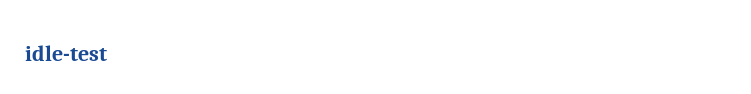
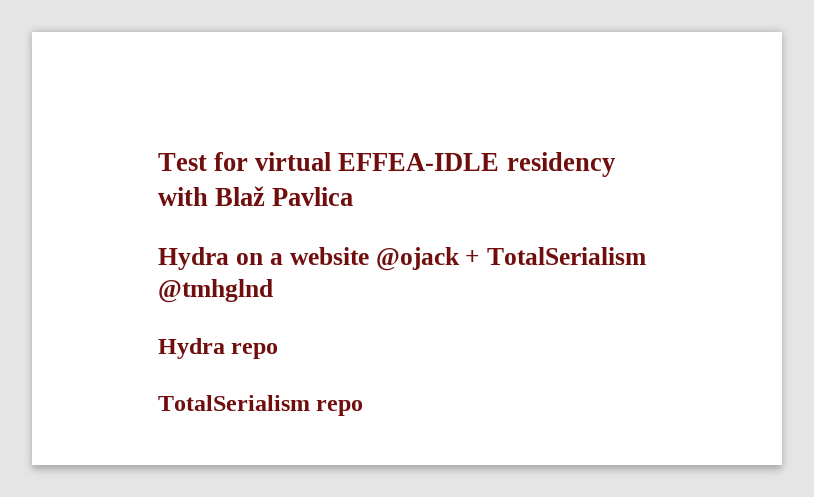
[25,45,107,61] idle-test -> [158,152,615,177] [158,186,354,206] [158,247,647,271] [158,279,273,303] [158,338,279,359] [158,395,364,416] Test for virtual EFFEA-IDLE residency with Blaž Pavlica // Hydra on a website @ojack + TotalSerialism @tmhglnd // Hydra repo // TotalSerialism repo

